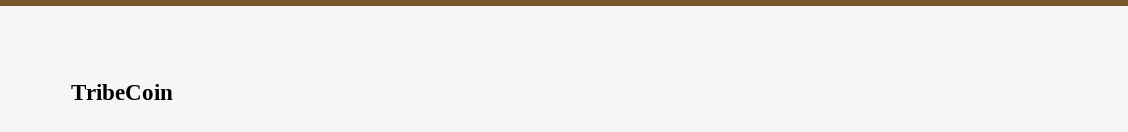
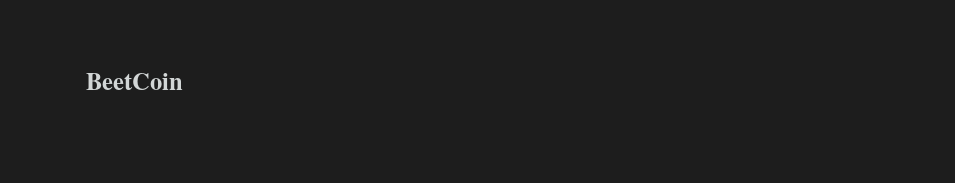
[71,84,173,100] TribeCoin -> [86,73,183,90] BeetCoin

